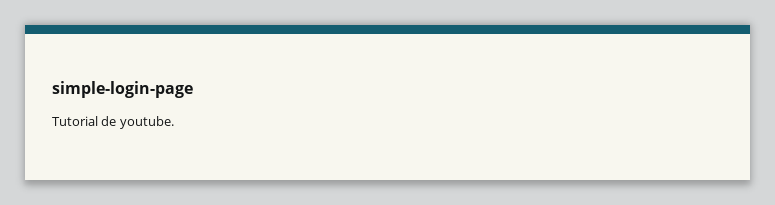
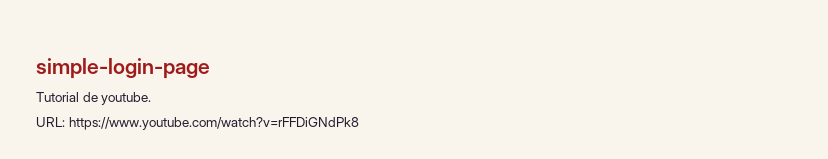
(174, 122) none -> [36,117,359,130] // URL: https://www.youtube.com/watch?v=rFFDiGNdPk8

